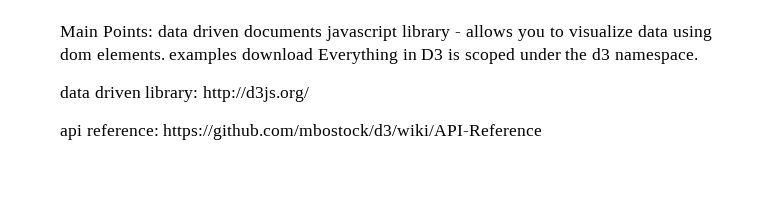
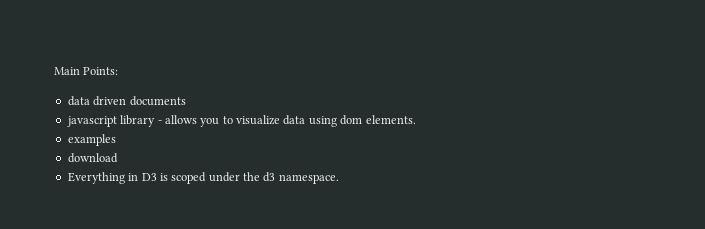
(153, 31) none -> (119, 71) //
(322, 31) none -> (186, 101) //
(165, 54) none -> (416, 119) //
(238, 56) none -> (116, 140) //
(314, 54) none -> (118, 158) //
[60,86,310,102] [60,124,543,140] // data driven library: http://d3js.org/ // api reference: https://github.com/mbostock/d3/wiki/API-Reference -> (339, 179) none

